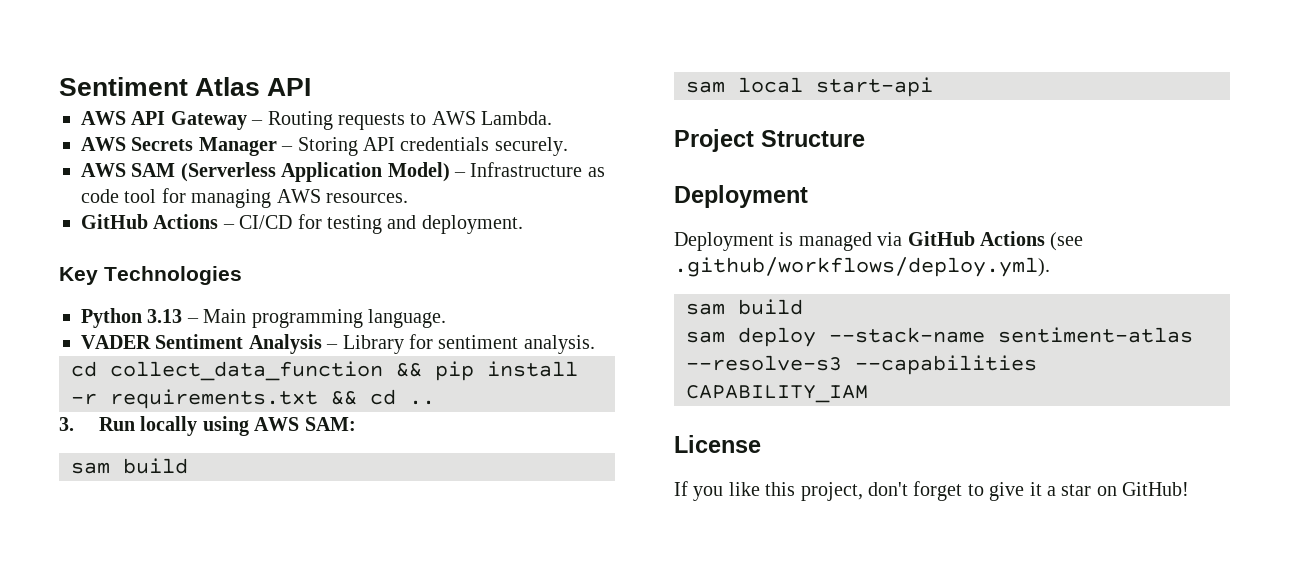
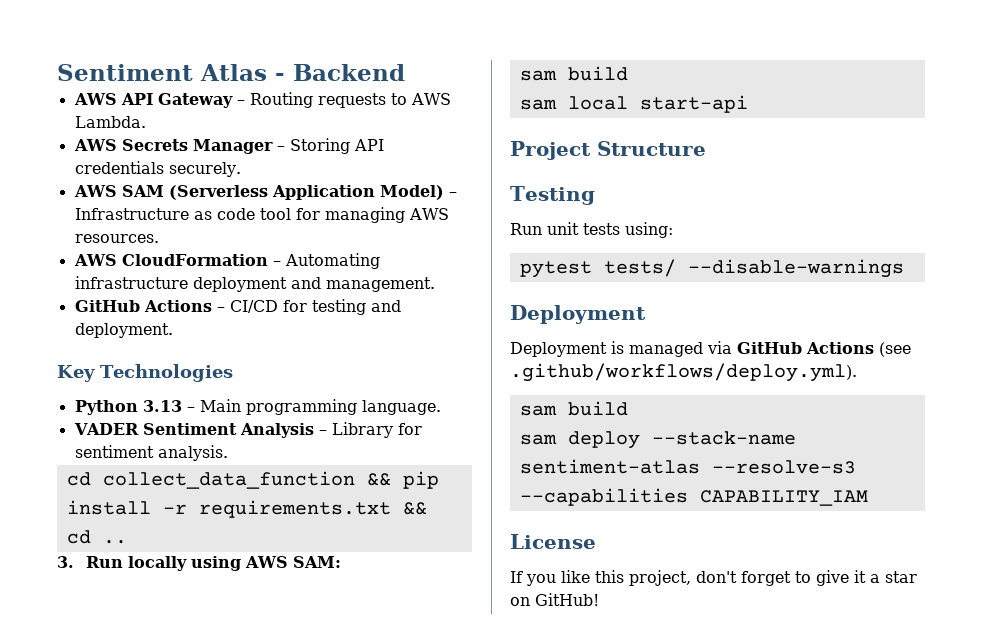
[267,78,312,96] API -> [275,64,405,81] - Backend
(408, 198) none -> [73,253,380,269] [74,276,435,292] // AWS CloudFormation – Automating infrastructure deployment and management.
(865, 138) none -> [510,186,595,205] [510,222,673,238] [519,259,904,278] // Testing // Run unit tests using: // pytest tests/ --disable-warnings

